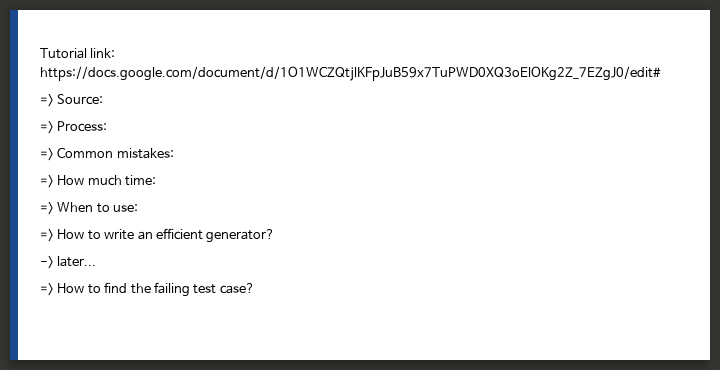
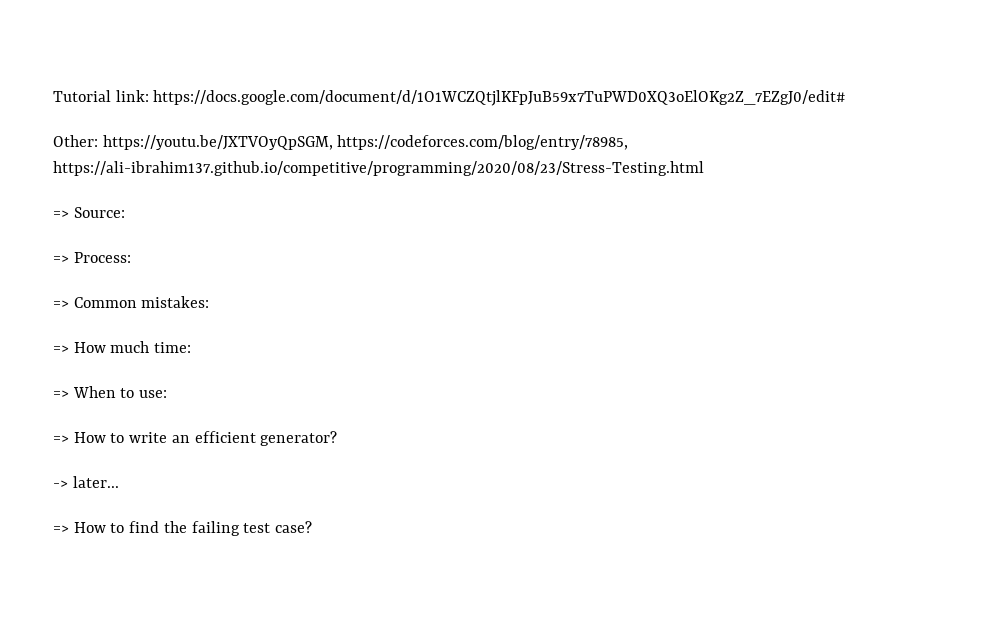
(661, 73) none -> [53,135,629,150] [53,161,704,176] // Other: https://youtu.be/JXTVOyQpSGM, https://codeforces.com/blog/entry/78985, https://ali-ibrahim137.github.io/competitive/programming/2020/08/23/Stress-Testing.html

